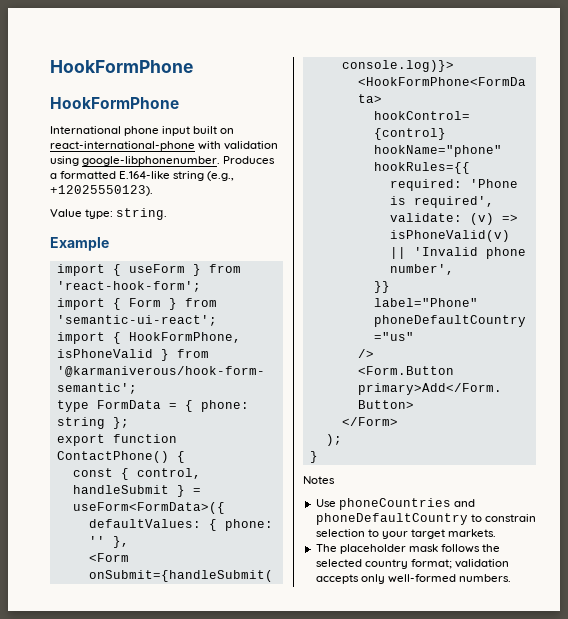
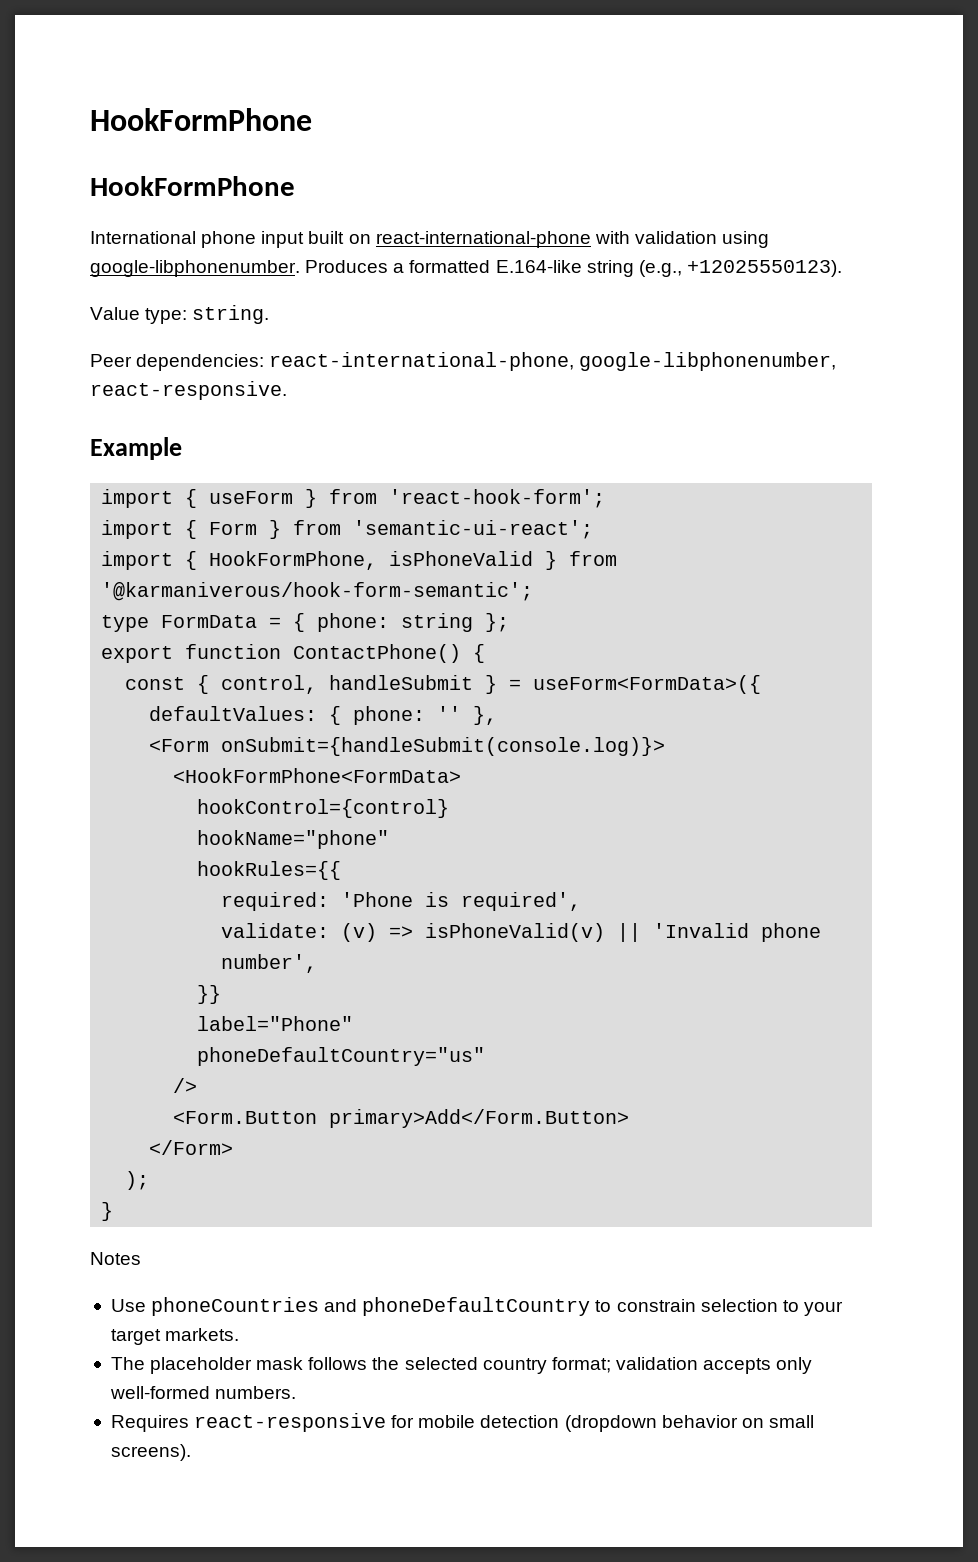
(168, 214) none -> [90,352,837,371] [90,381,287,400] // Peer dependencies: react-international-phone, google-libphonenumber, react-responsive.
(511, 578) none -> [110,1413,814,1432] [110,1444,191,1461] // Requires react-responsive for mobile detection (dropdown behavior on small screens).

